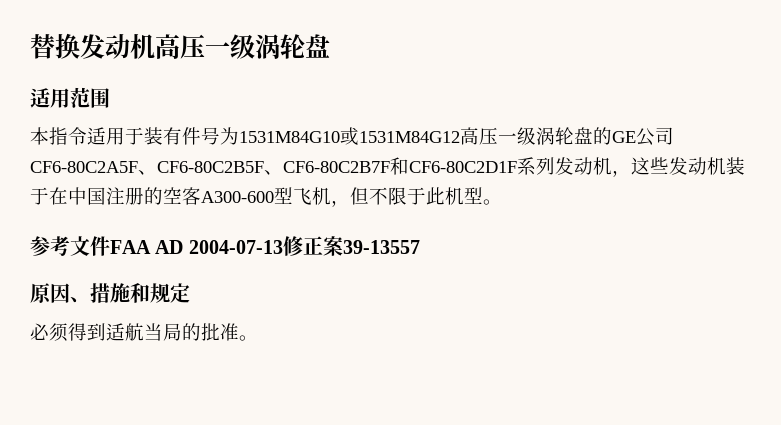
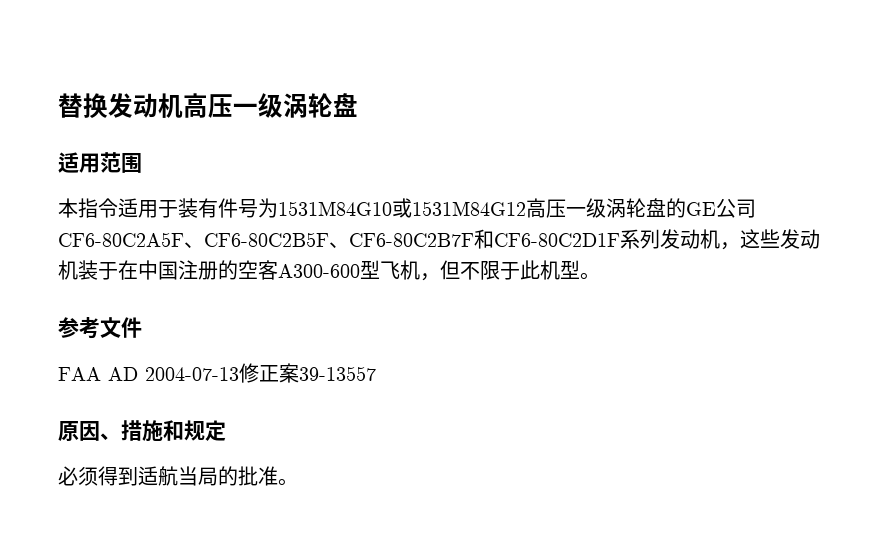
(110, 246) none -> (142, 327) //

